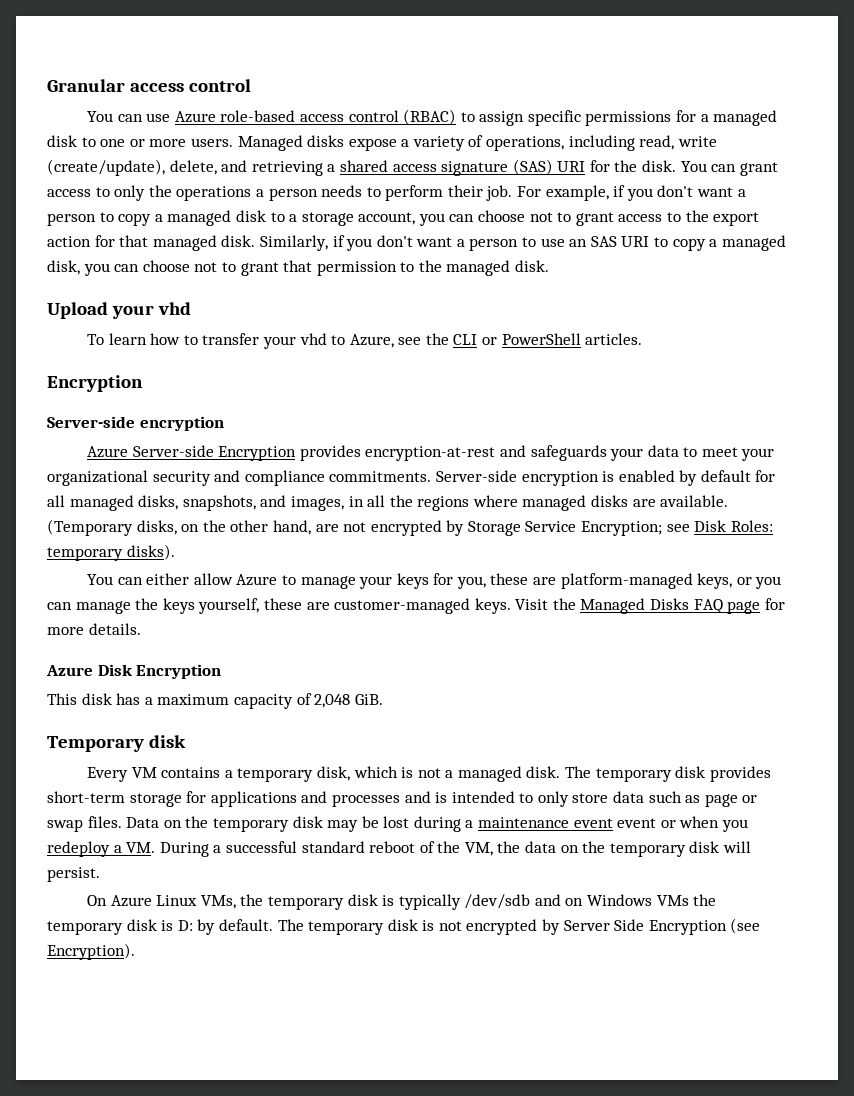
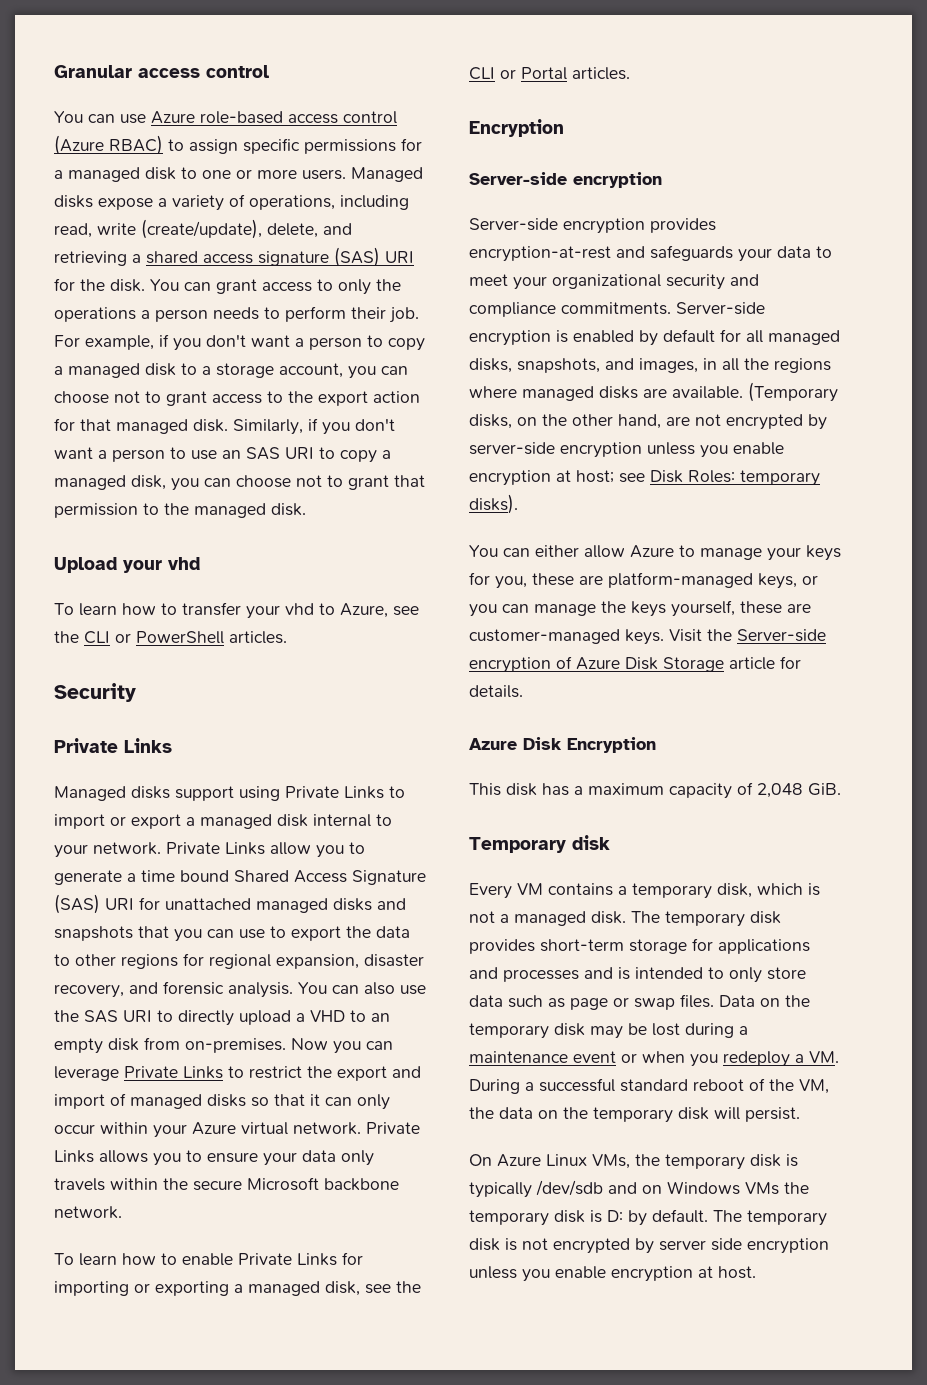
[403,109,457,125] (RBAC) -> [54,135,163,155] (Azure RBAC)
(643, 339) none -> [54,683,136,702] [54,738,172,753] [54,786,405,801] [54,814,392,829] [54,842,365,858] [54,870,426,885] [54,894,406,914] [54,926,410,942] [54,953,424,969] [54,981,426,998] [54,1010,390,1026] [54,1037,393,1054] [54,1066,421,1081] [54,1093,390,1110] [54,1122,420,1138] [54,1150,374,1166] [54,1177,399,1191] [54,1206,122,1219] [54,1252,363,1266] [54,1281,421,1296] [469,67,630,80] // Security // Private Links // Managed disks support using Private Links to import or export a managed disk internal to your network. Private Links allow you to generate a time bound Shared Access Signature (SAS) URI for unattached managed disks and snapshots that you can use to export the data to other regions for regional expansion, disaster recovery, and forensic analysis. You can also use the SAS URI to directly upload a VHD to an empty disk from on-premises. Now you can leverage Private Links to restrict the export and import of managed disks so that it can only occur within your Azure virtual network. Private Links allows you to ensure your data only travels within the secure Microsoft backbone network. // To learn how to enable Private Links for importing or exporting a managed disk, see the CLI or Portal articles.
[86,445,297,461] Azure Server-side Encryption -> [469,218,645,234] Server-side encryption
[467,521,663,536] Storage Service Encryption; -> [469,442,784,458] [469,470,614,486] server-side encryption unless you enable encryption at host;
[580,598,785,614] [47,627,84,635] Managed Disks FAQ page for more -> [737,629,826,642] [469,656,801,673] Server-side encryption of Azure Disk Storage article for
[617,818,657,828] event -> (616, 1057) none
[563,918,761,935] [47,943,135,960] Server Side Encryption (see Encryption). -> [659,1238,829,1254] [469,1266,756,1282] server side encryption unless you enable encryption at host.

